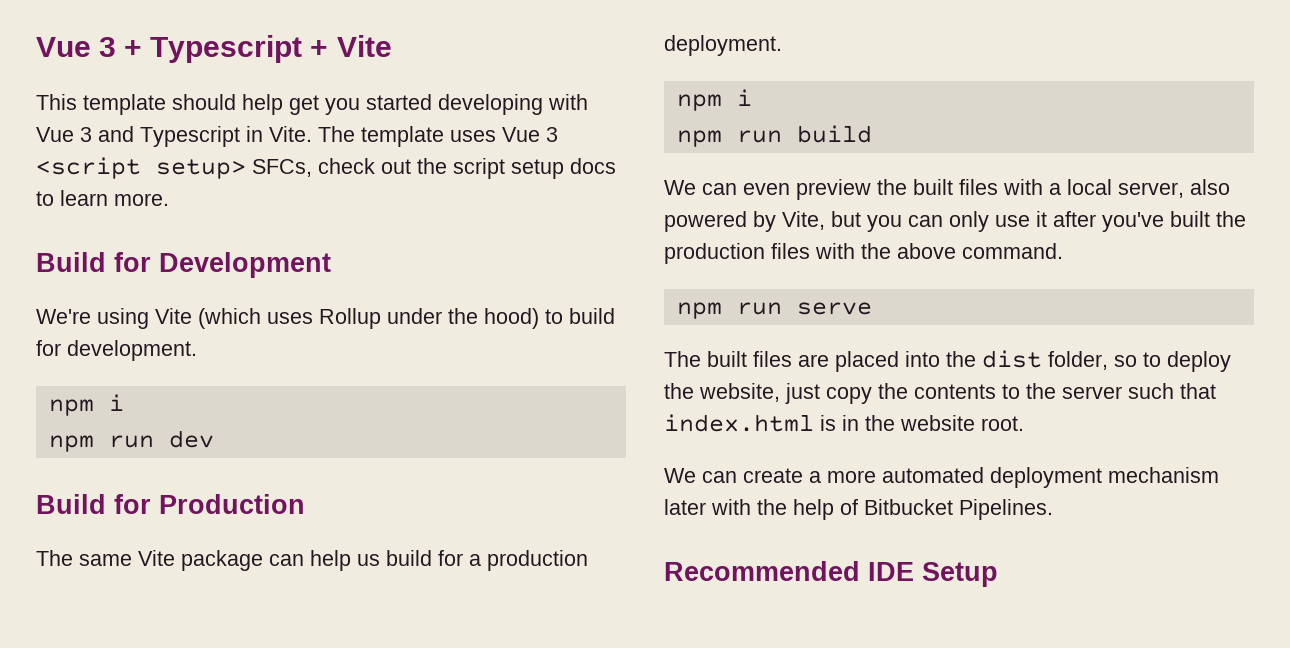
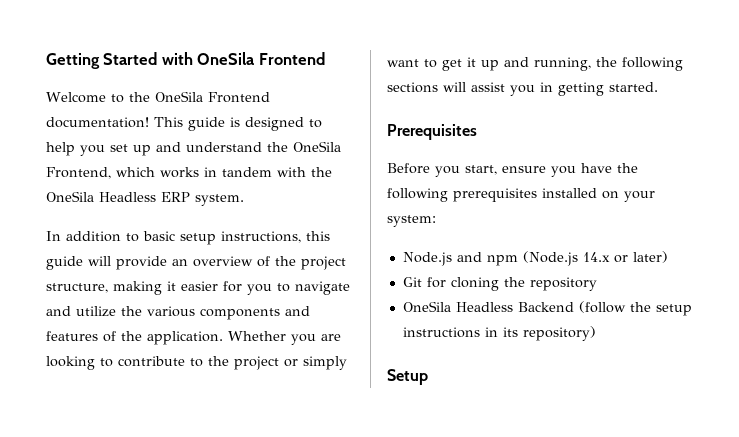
[36,35,392,63] [36,94,588,115] [36,126,558,147] [36,157,616,179] [36,190,169,206] [36,252,331,278] [36,308,615,329] [36,340,197,361] [48,394,124,416] [48,430,214,452] [36,494,305,514] [36,550,588,571] [664,35,782,56] [676,89,752,111] [676,125,872,147] [664,179,1230,200] [664,211,1246,232] [664,243,1063,264] [676,302,872,319] [664,350,1231,372] [664,383,1216,404] [664,414,1024,432] [664,467,1219,488] [664,499,1053,520] [664,561,914,581] Vue 3 + Typescript + Vite // This template should help get you started developing with Vue 3 and Typescript in Vite. The template uses Vue 3 <script setup> SFCs, check out the script setup docs to learn more. // Build for Development // We're using Vite (which uses Rollup under the hood) to build for development. // npm i // npm run dev // Build for Production // The same Vite package can help us build for a production deployment. // npm i // npm run build // We can even preview the built files with a local server, also powered by Vite, but you can only use it after you've built the production files with the above command. // npm run serve // The built files are placed into the dist folder, so to deploy the website, just copy the contents to the server such that index.html is in the website root. // We can create a more automated deployment mechanism later with the help of Bitbucket Pipelines. // Recommended IDE -> [46,52,325,69] [46,91,270,103] [46,117,322,131] [46,141,341,156] [46,167,332,179] [46,191,244,206] [46,231,330,245] [46,256,346,270] [46,281,350,295] [46,306,310,320] [46,331,341,345] [46,356,347,370] [387,57,683,71] [387,82,658,96] [387,124,477,140] [387,163,638,177] [387,188,655,202] [387,215,436,227] [402,251,668,266] [402,277,597,291] [402,301,692,316] [402,326,596,341] Getting Started with OneSila Frontend // Welcome to the OneSila Frontend documentation! This guide is designed to help you set up and understand the OneSila Frontend, which works in tandem with the OneSila Headless ERP system. // In addition to basic setup instructions, this guide will provide an overview of the project structure, making it easier for you to navigate and utilize the various components and features of the application. Whether you are looking to contribute to the project or simply want to get it up and running, the following sections will assist you in getting started. // Prerequisites // Before you start, ensure you have the following prerequisites installed on your system: // Node.js and npm (Node.js 14.x or later) // Git for cloning the repository // OneSila Headless Backend (follow the setup instructions in its repository) //

